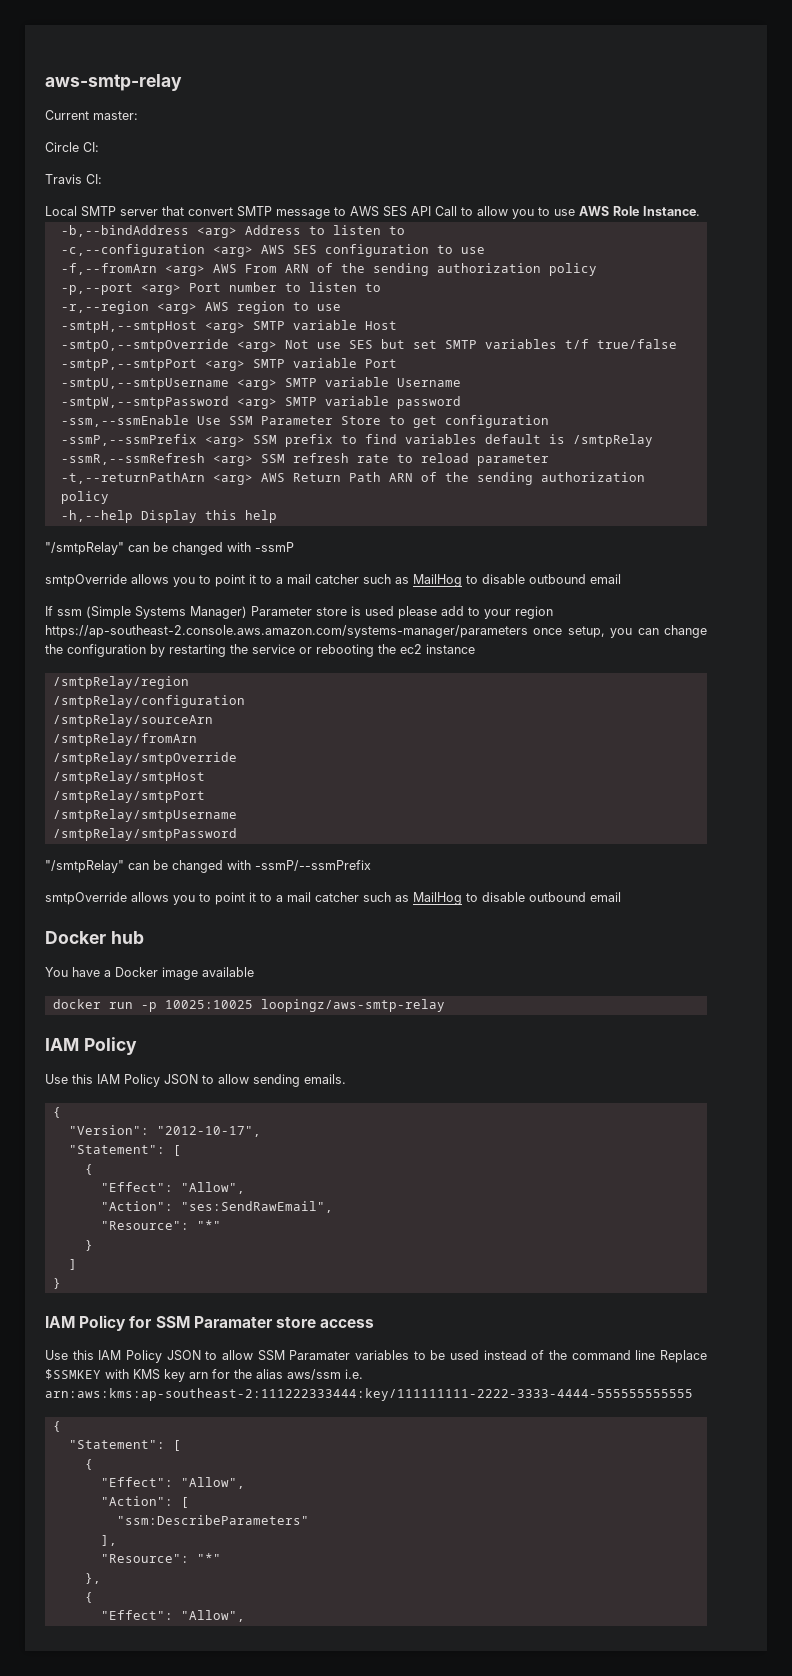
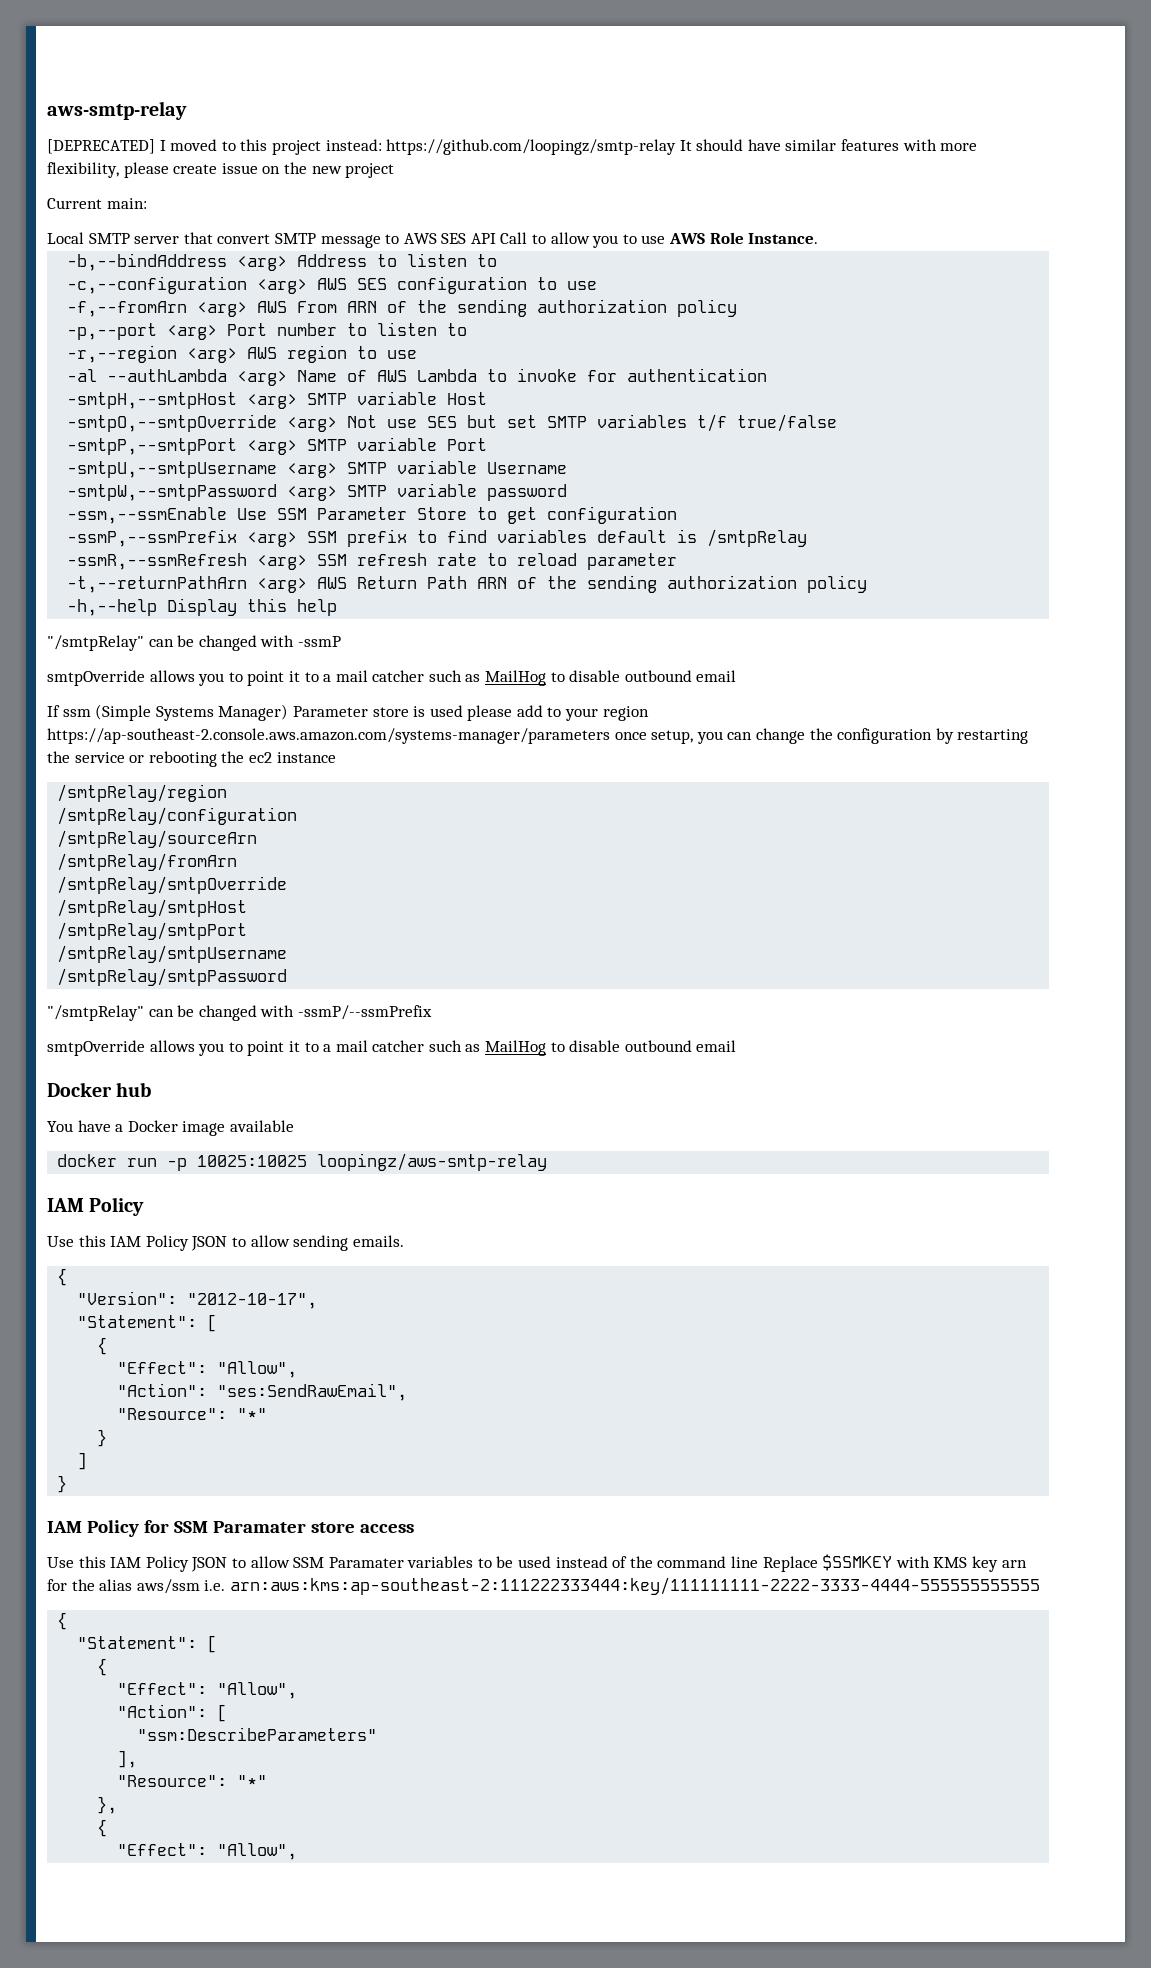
[45,110,138,120] [45,142,99,152] [45,174,102,184] Current master: // Circle CI: // Travis CI: -> [47,139,978,155] [47,162,395,178] [47,198,147,209] [DEPRECATED] I moved to this project instead: https://github.com/loopingz/smtp-relay It should have similar features with more flexibility, please create issue on the new project // Current main:
(341, 307) none -> [67,368,768,386] // -al --authLambda <arg> Name of AWS Lambda to invoke for authentication

